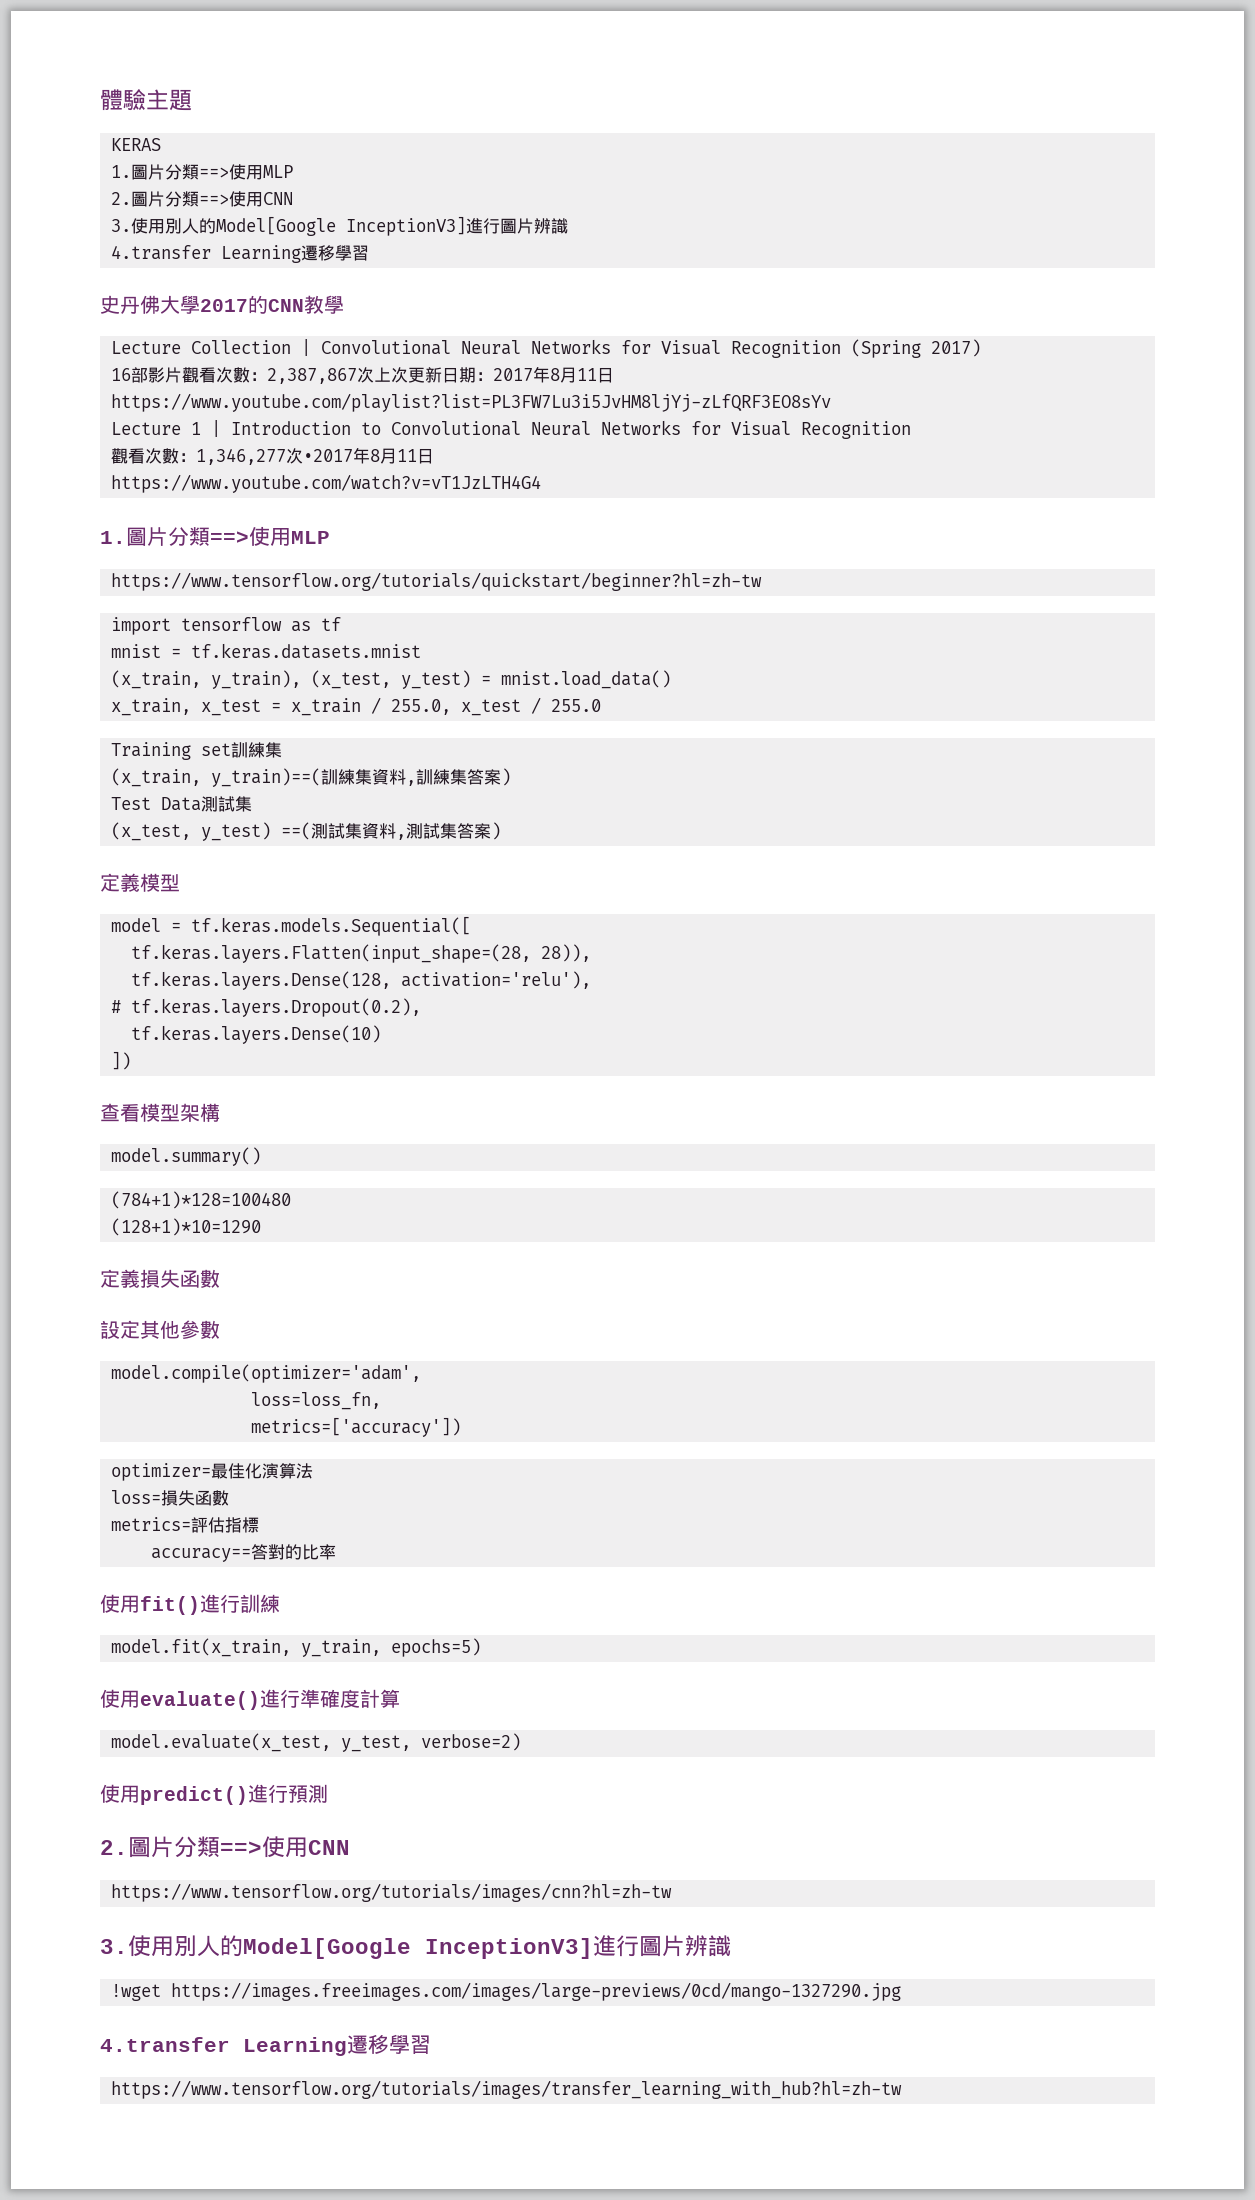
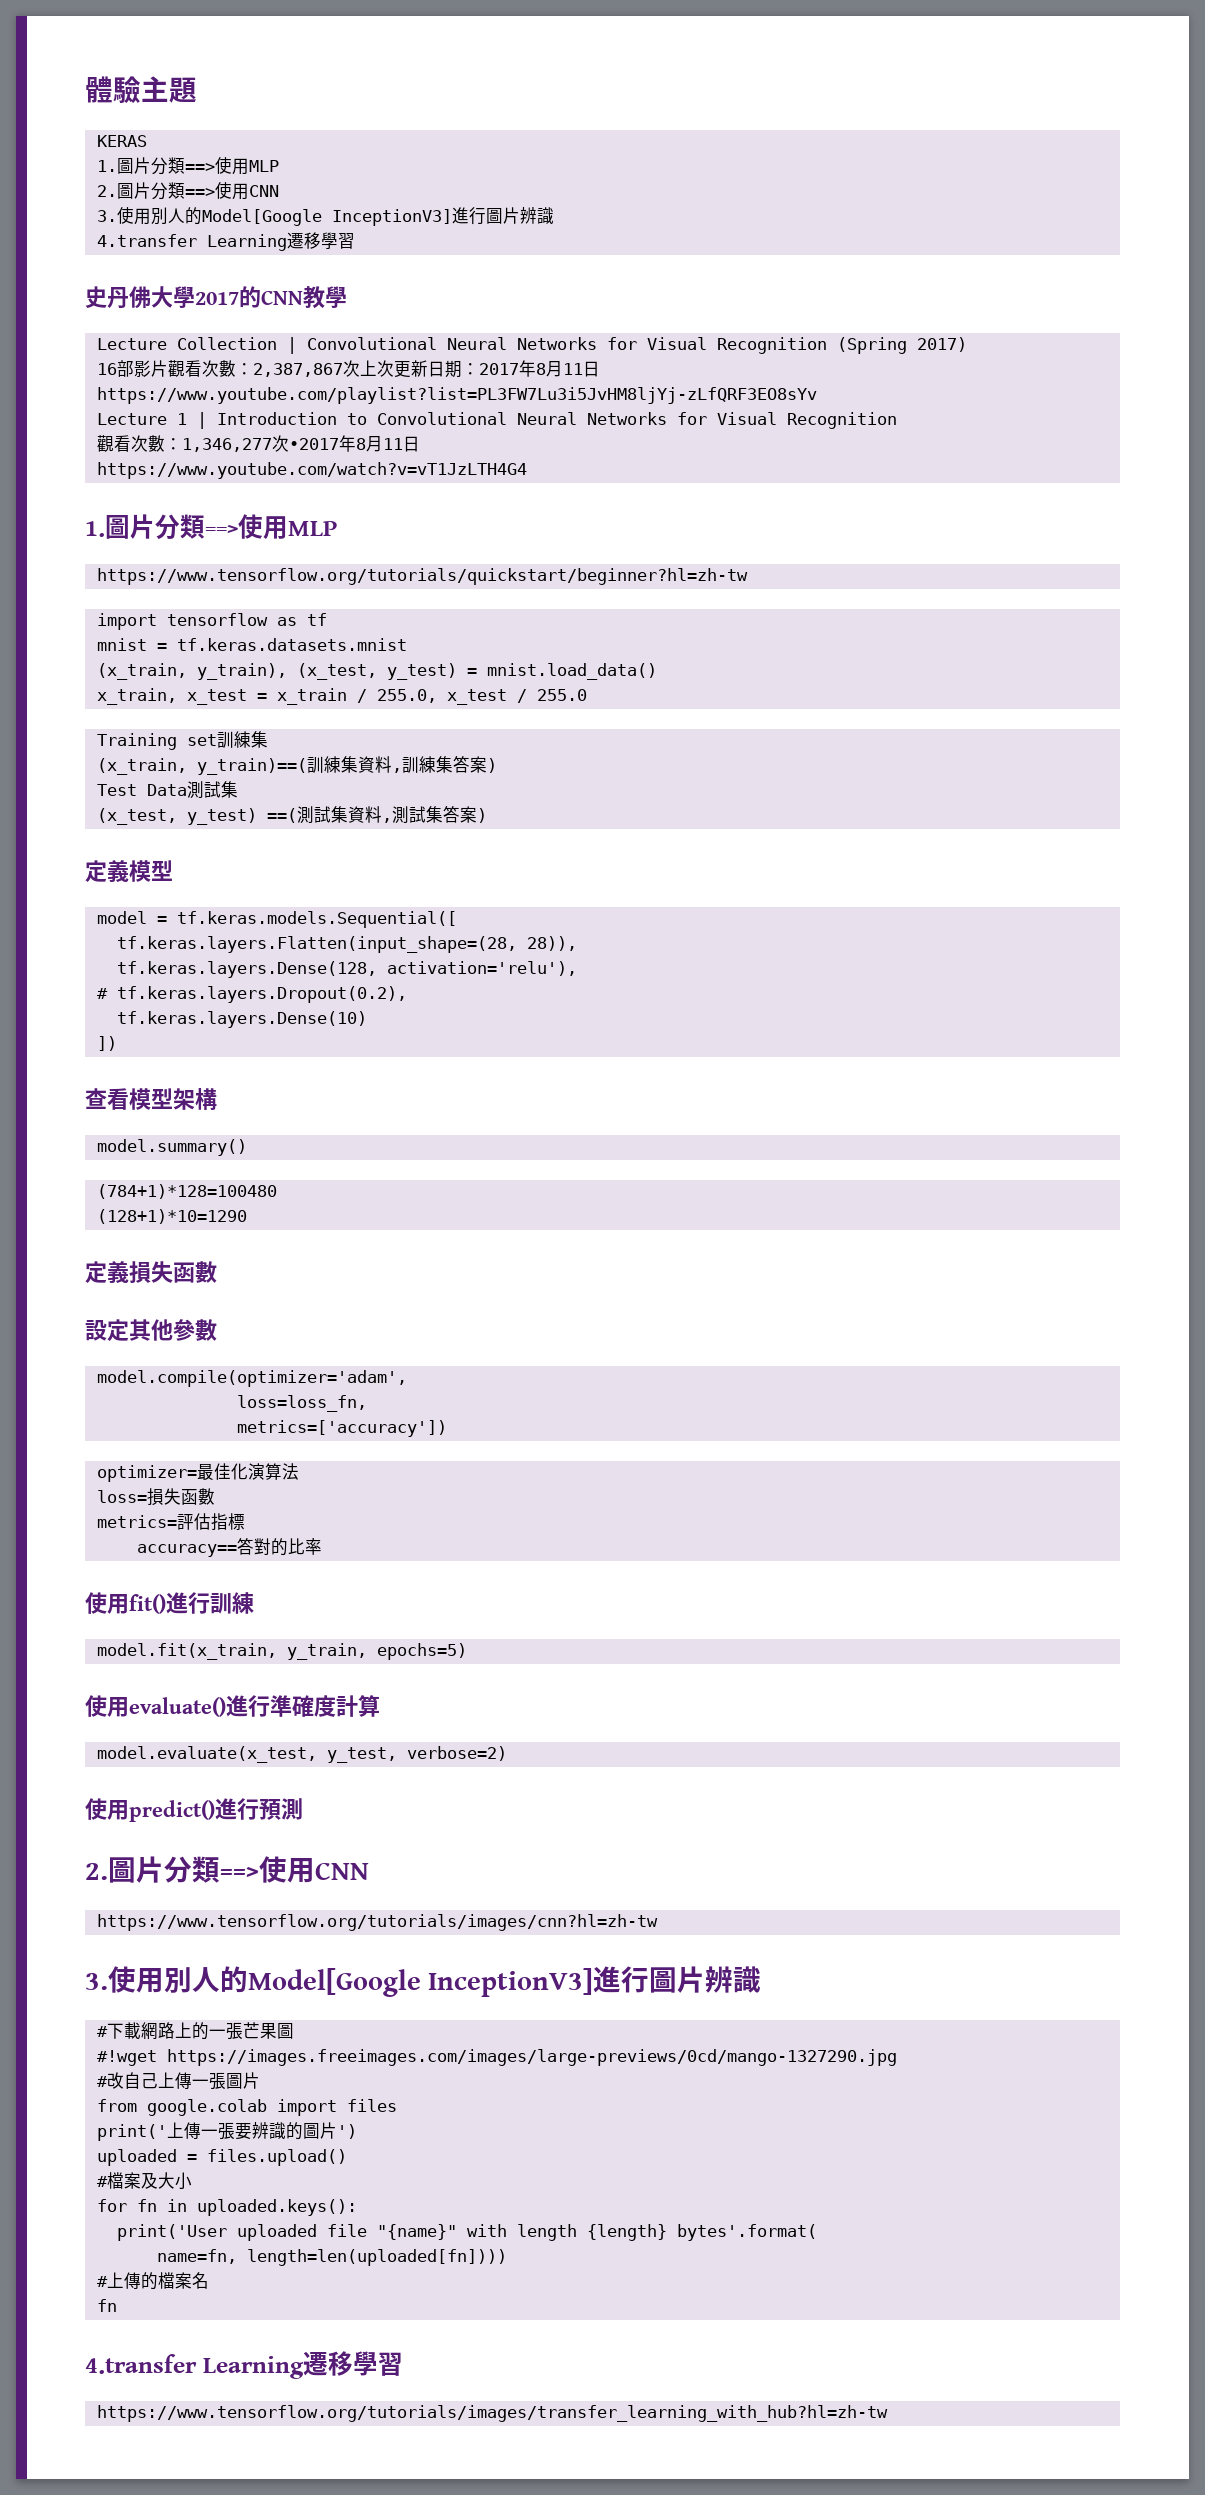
[110,1982,901,2001] !wget https://images.freeimages.com/images/large-previews/0cd/mango-1327290.jpg -> [96,2022,294,2040] [96,2049,897,2066] [96,2072,260,2090] [96,2099,397,2116] [96,2122,357,2141] [96,2149,347,2166] [96,2172,192,2190] [96,2199,357,2216] [116,2224,817,2241] [156,2249,507,2266] [96,2272,209,2290] [96,2299,117,2312] #下載網路上的一張芒果圖 // #!wget https://images.freeimages.com/images/large-previews/0cd/mango-1327290.jpg // #改自己上傳一張圖片 // from google.colab import files // print('上傳一張要辨識的圖片') // uploaded = files.upload() // #檔案及大小 // for fn in uploaded.keys(): // print('User uploaded file "{name}" with length {length} bytes'.format( // name=fn, length=len(uploaded[fn]))) // #上傳的檔案名 // fn

